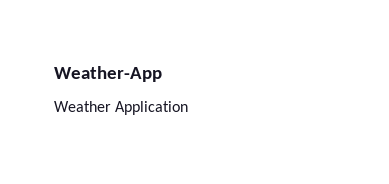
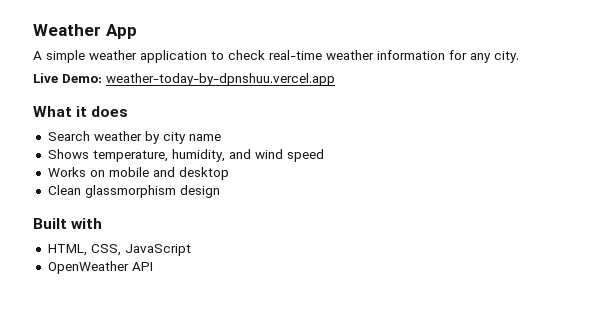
[54,66,162,82] [54,101,189,115] Weather-App // Weather Application -> [33,24,137,39] [33,50,519,63] [33,73,335,86] [33,106,129,117] [47,131,221,144] [47,149,324,162] [47,167,229,180] [47,185,220,198] [33,218,103,229] [47,244,191,256] [47,261,153,274] Weather App // A simple weather application to check real-time weather information for any city. // Live Demo: weather-today-by-dpnshuu.vercel.app // What it does // Search weather by city name // Shows temperature, humidity, and wind speed // Works on mobile and desktop // Clean glassmorphism design // Built with // HTML, CSS, JavaScript // OpenWeather API

